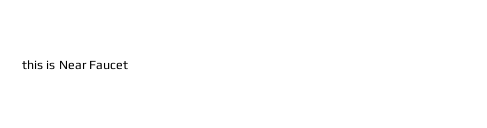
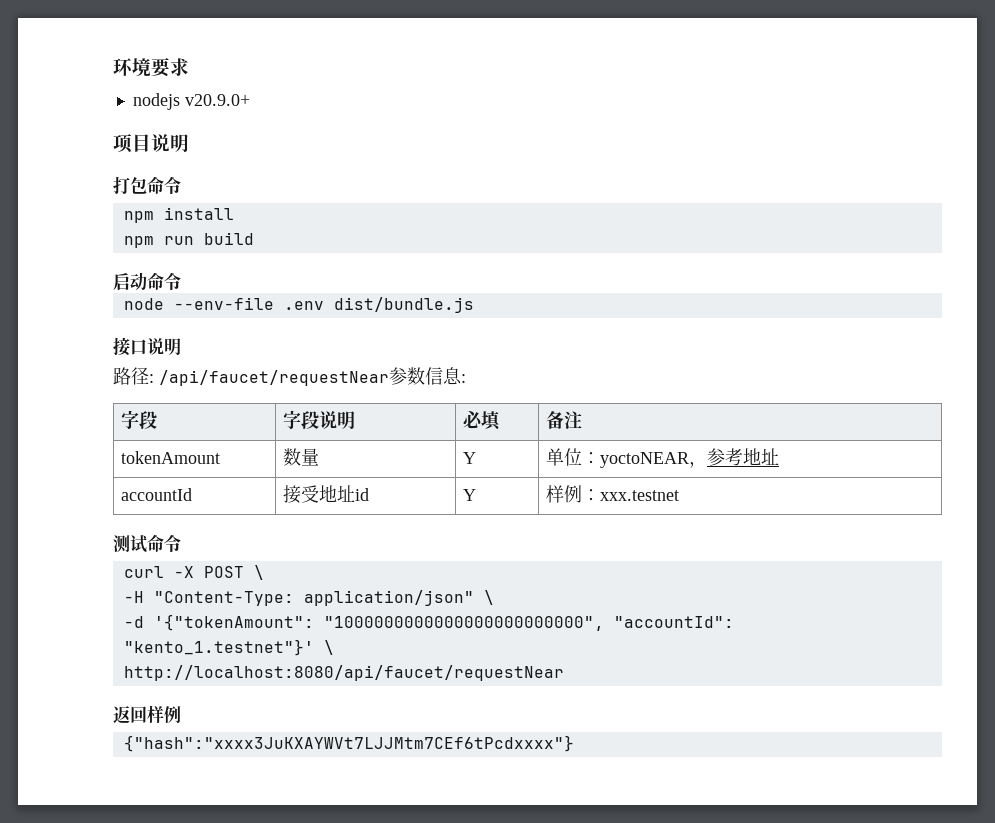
[22,60,129,70] this is Near Faucet -> [113,58,189,77] [132,93,250,110] [113,134,189,153] [113,176,181,195] [123,207,234,223] [123,232,254,248] [113,272,181,291] [123,297,474,313] [113,337,181,356] [113,367,466,386] [121,410,158,429] [283,410,356,429] [463,411,503,431] [546,411,583,429] [121,451,221,464] [283,448,320,466] [463,452,477,464] [546,448,780,468] [121,488,193,501] [283,485,370,504] [463,489,477,501] [546,485,680,503] [113,534,181,553] [123,565,264,580] [123,590,494,606] [123,614,734,631] [123,639,334,656] [123,665,564,681] [113,705,181,724] [123,735,574,752] 环境要求 // nodejs v20.9.0+ // 项目说明 // 打包命令 // npm install // npm run build // 启动命令 // node --env-file .env dist/bundle.js // 接口说明 // 路径: /api/faucet/requestNear参数信息: // 字段 | 字段说明 | 必填 | 备注 // tokenAmount | 数量 | Y | 单位：yoctoNEAR，参考地址 // accountId | 接受地址id | Y | 样例：xxx.testnet // 测试命令 // curl -X POST \ // -H "Content-Type: application/json" \ // -d '{"tokenAmount": "1000000000000000000000000", "accountId": "kento_1.testnet"}' \ // http://localhost:8080/api/faucet/requestNear // 返回样例 // {"hash":"xxxx3JuKXAYWVt7LJJMtm7CEf6tPcdxxxx"}

